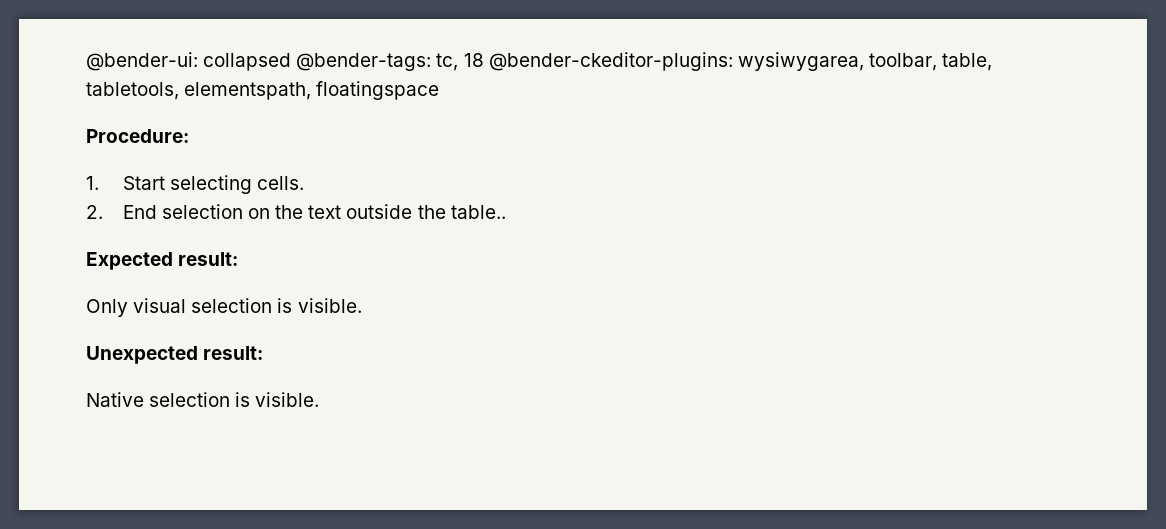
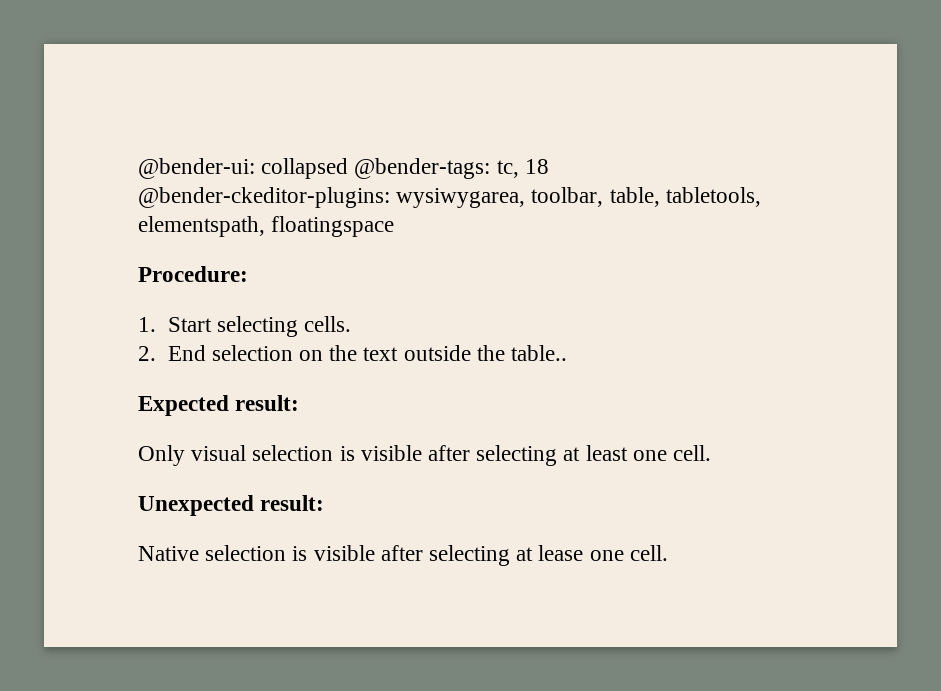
[297,298,362,313] visible. -> [360,445,712,466] visible after selecting at least one cell.
[255,392,320,407] visible. -> [313,545,668,566] visible after selecting at lease one cell.

